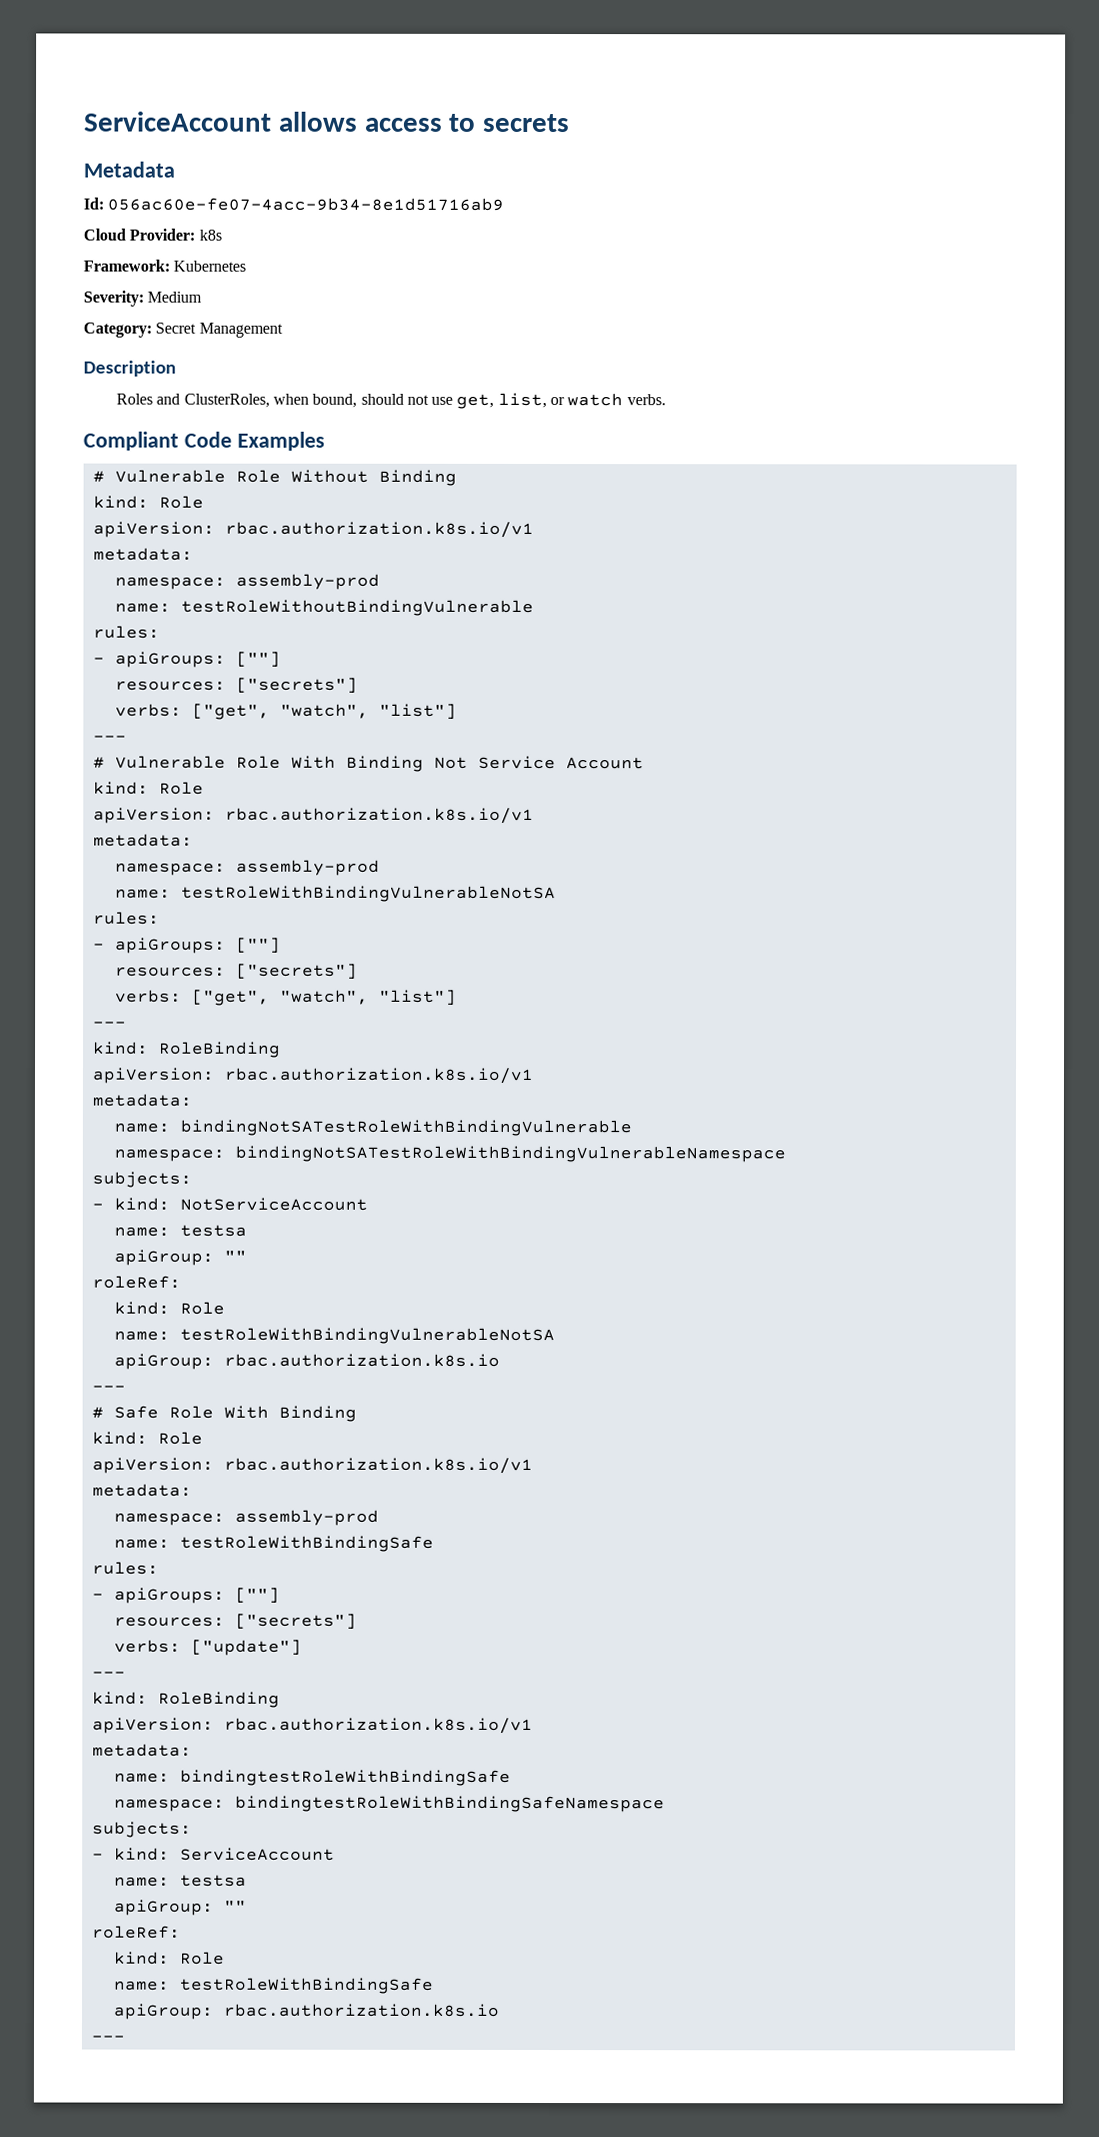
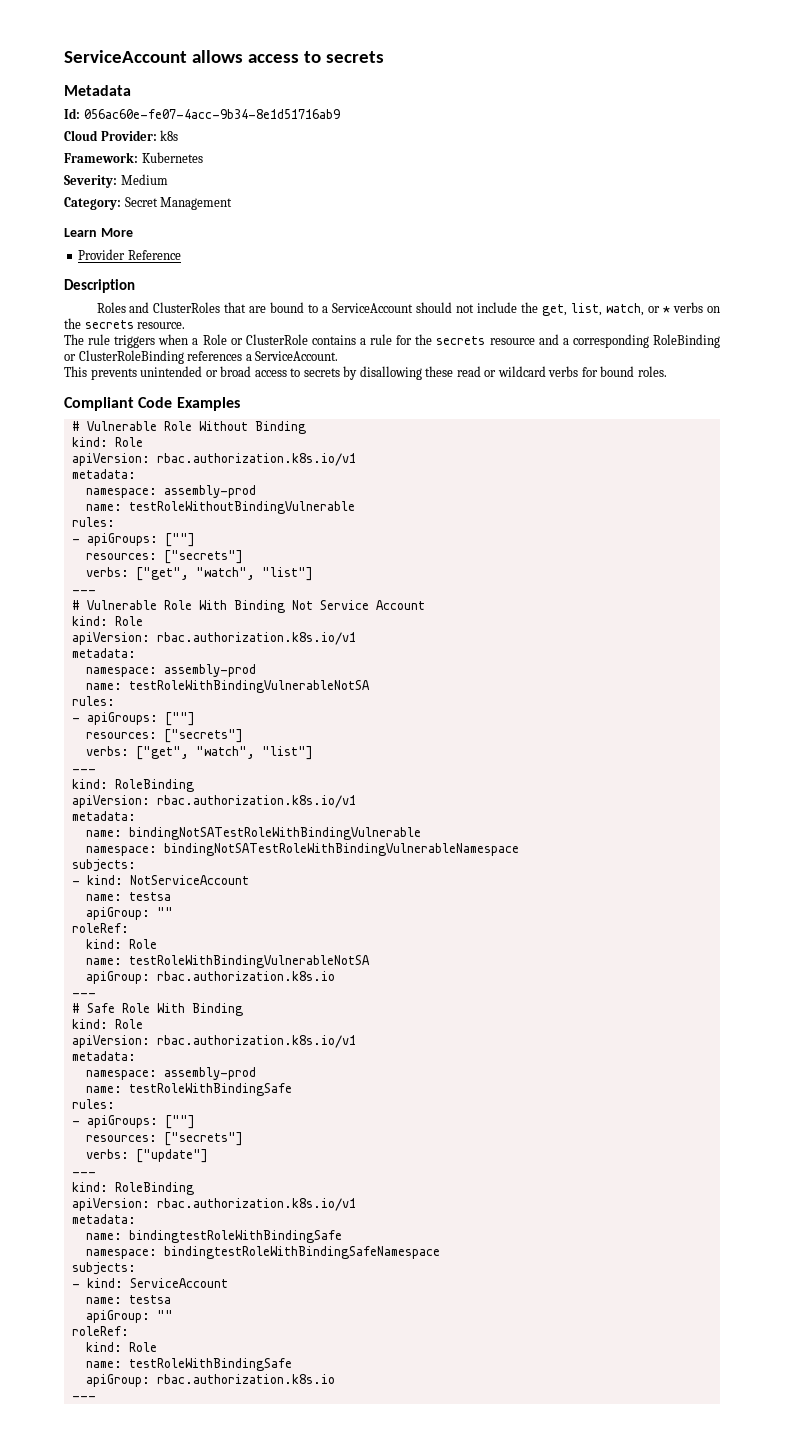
(283, 330) none -> [64,228,133,237] [78,249,181,260] // Learn More // Provider Reference
[183,392,666,409] ClusterRoles, when bound, should not use get, list, or watch verbs. -> [153,302,720,316] [64,318,186,329] [64,334,720,348] [64,350,339,364] [64,366,667,380] ClusterRoles that are bound to a ServiceAccount should not include the get, list, watch, or * verbs on the secrets resource. // The rule triggers when a Role or ClusterRole contains a rule for the secrets resource and a corresponding RoleBinding or ClusterRoleBinding references a ServiceAccount. // This prevents unintended or broad access to secrets by disallowing these read or wildcard verbs for bound roles.

